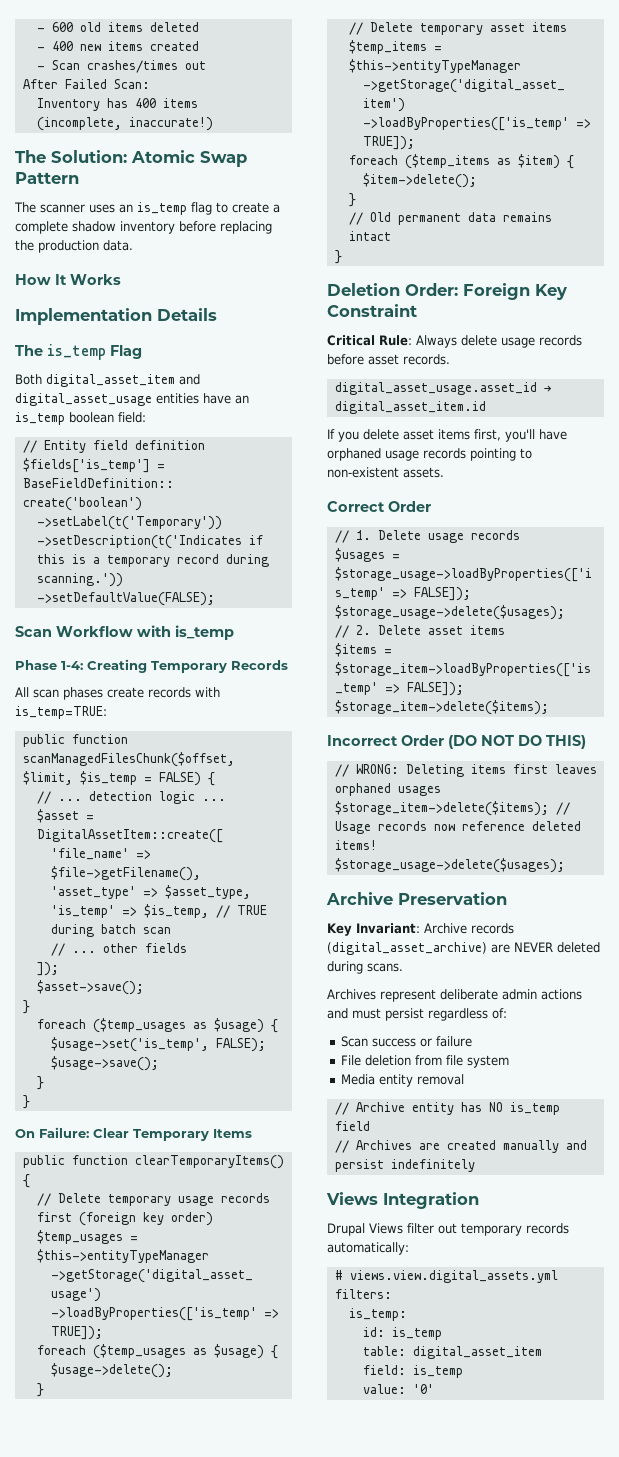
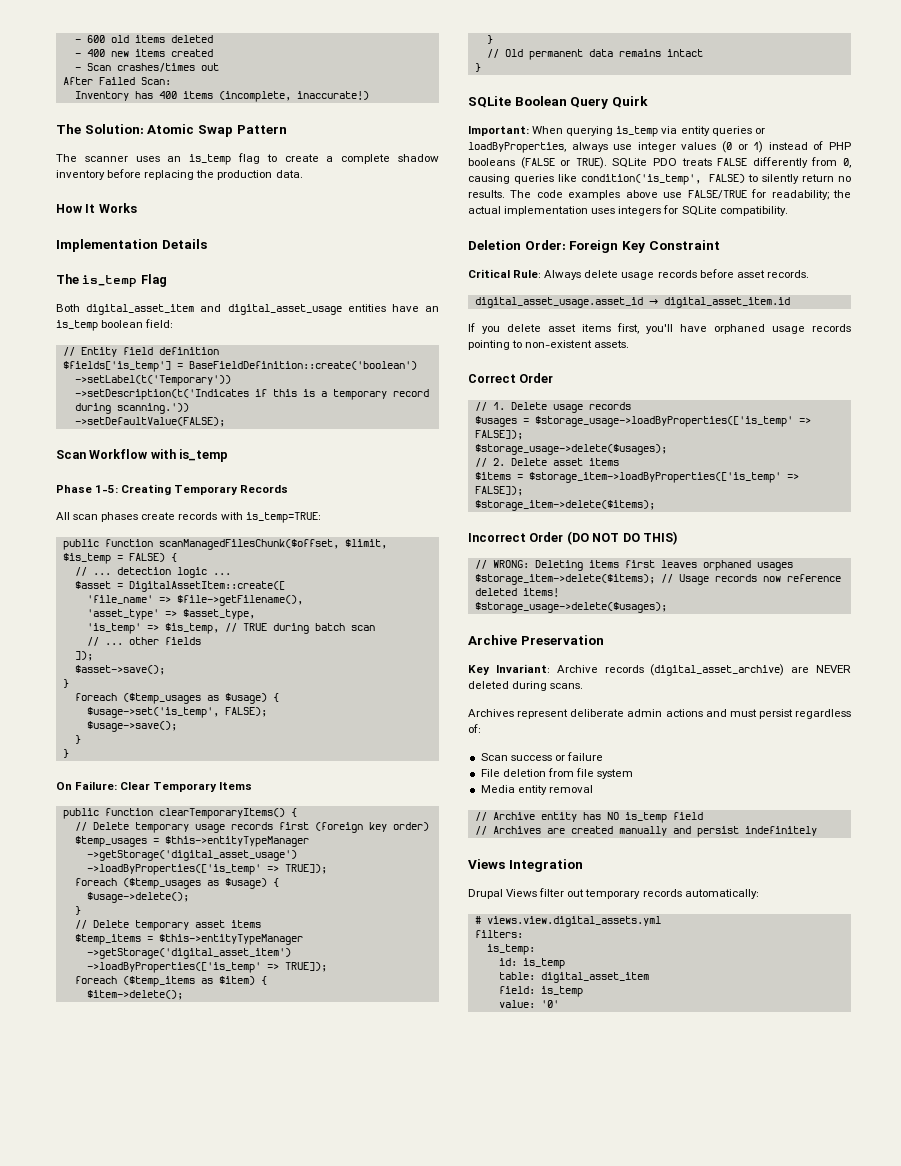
[61,661,83,670] 1-4: -> [95,485,119,493] 1-5:
(342, 257) none -> [468,96,648,109] [468,126,765,137] [468,141,852,153] [468,157,851,169] [468,174,851,185] [468,189,851,200] [468,205,788,216] // SQLite Boolean Query Quirk // Important: When querying is_temp via entity queries or loadByProperties, always use integer values (0 or 1) instead of PHP booleans (FALSE or TRUE). SQLite PDO treats FALSE differently from 0, causing queries like condition('is_temp', FALSE) to silently return no results. The code examples above use FALSE/TRUE for readability; the actual implementation uses integers for SQLite compatibility.

